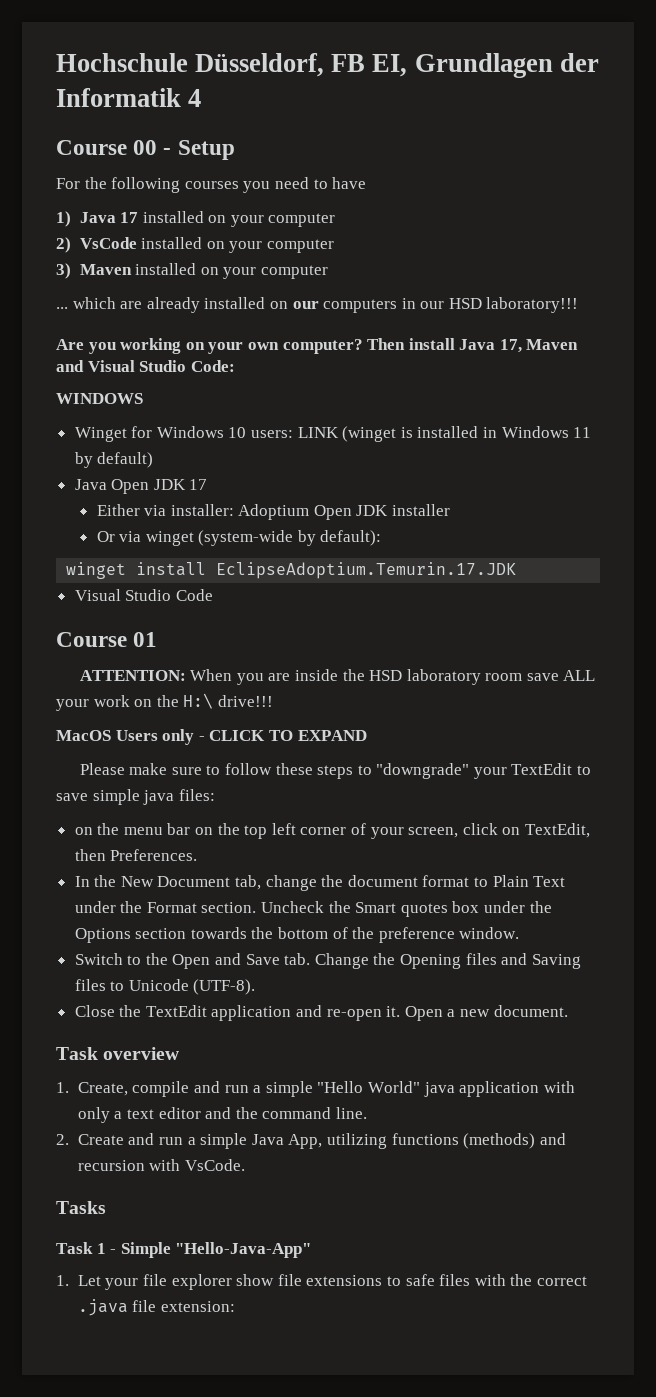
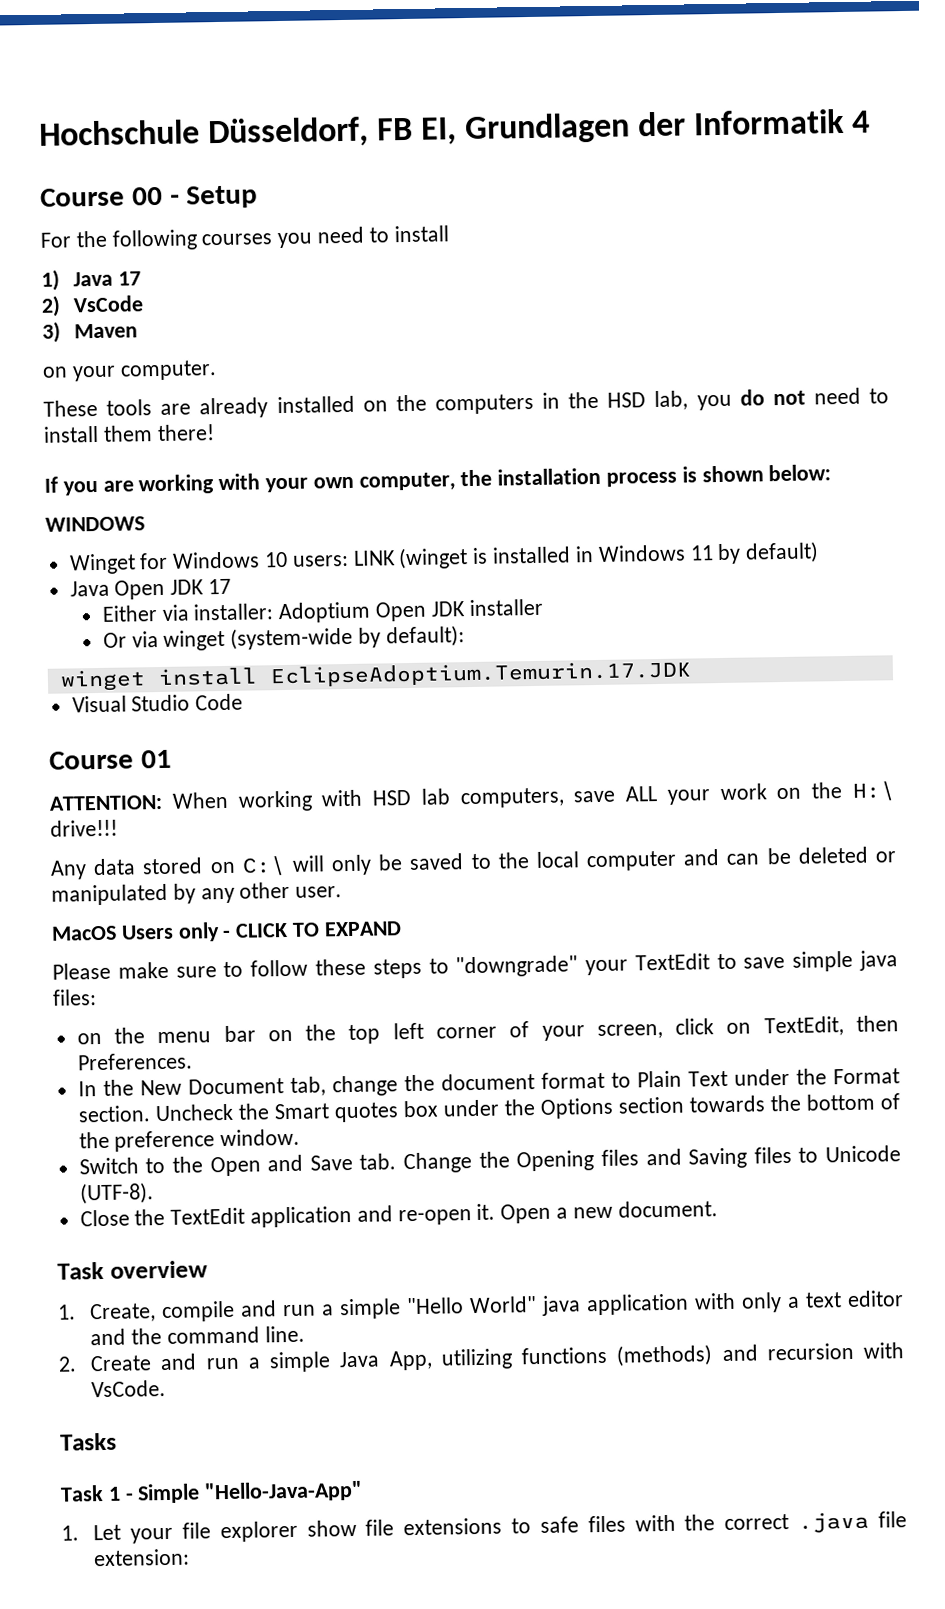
[332,177,367,189] have -> [393,225,449,243] install
[142,211,336,227] [56,237,334,253] installed on your computer // 2) VsCode installed on your computer -> [41,295,145,317] // 2) VsCode
[135,263,328,279] [56,297,116,309] installed on your computer // ... which -> [42,360,217,382] [43,399,153,417] // on your computer. // These tools
[292,301,319,309] our -> [395,394,427,412] the
[420,297,579,313] [56,338,579,354] [56,360,235,372] our HSD laboratory!!! // Are you working on your own computer? Then install Java 17, Maven and Visual Studio Code: -> [568,387,889,411] [43,424,215,443] [44,464,832,496] the HSD lab, you do not need to install them there! // If you are working with your own computer, the installation process is shown below:
[236,669,523,685] you are inside the HSD laboratory room -> [237,787,565,812] working with HSD lab computers,
(273, 701) none -> [50,846,896,880] [51,881,343,906] // Any data stored on C:\ will only be saved to the local computer and can be deleted or manipulated by any other user.

